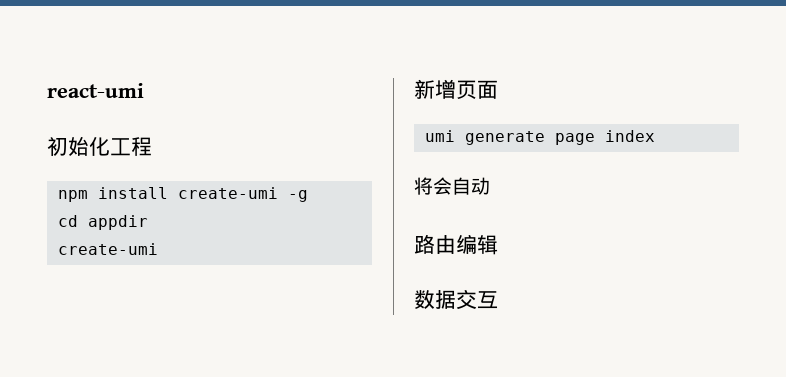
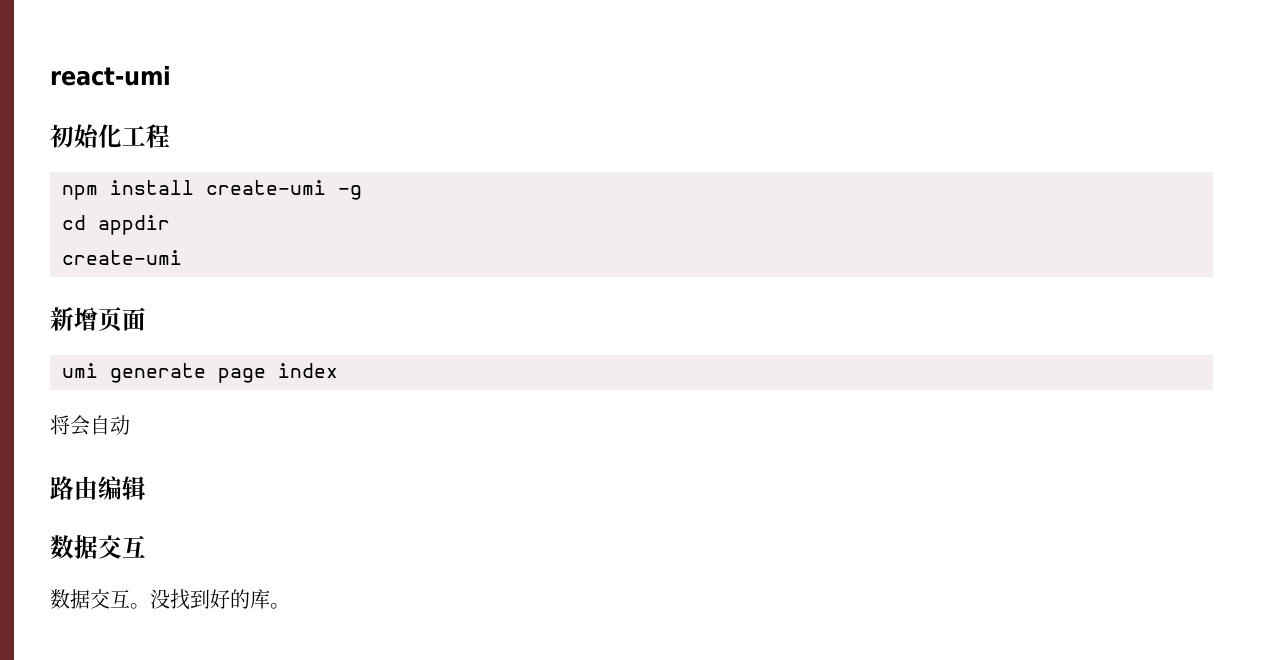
(498, 300) none -> [50,589,290,610] // 数据交互。没找到好的库。

